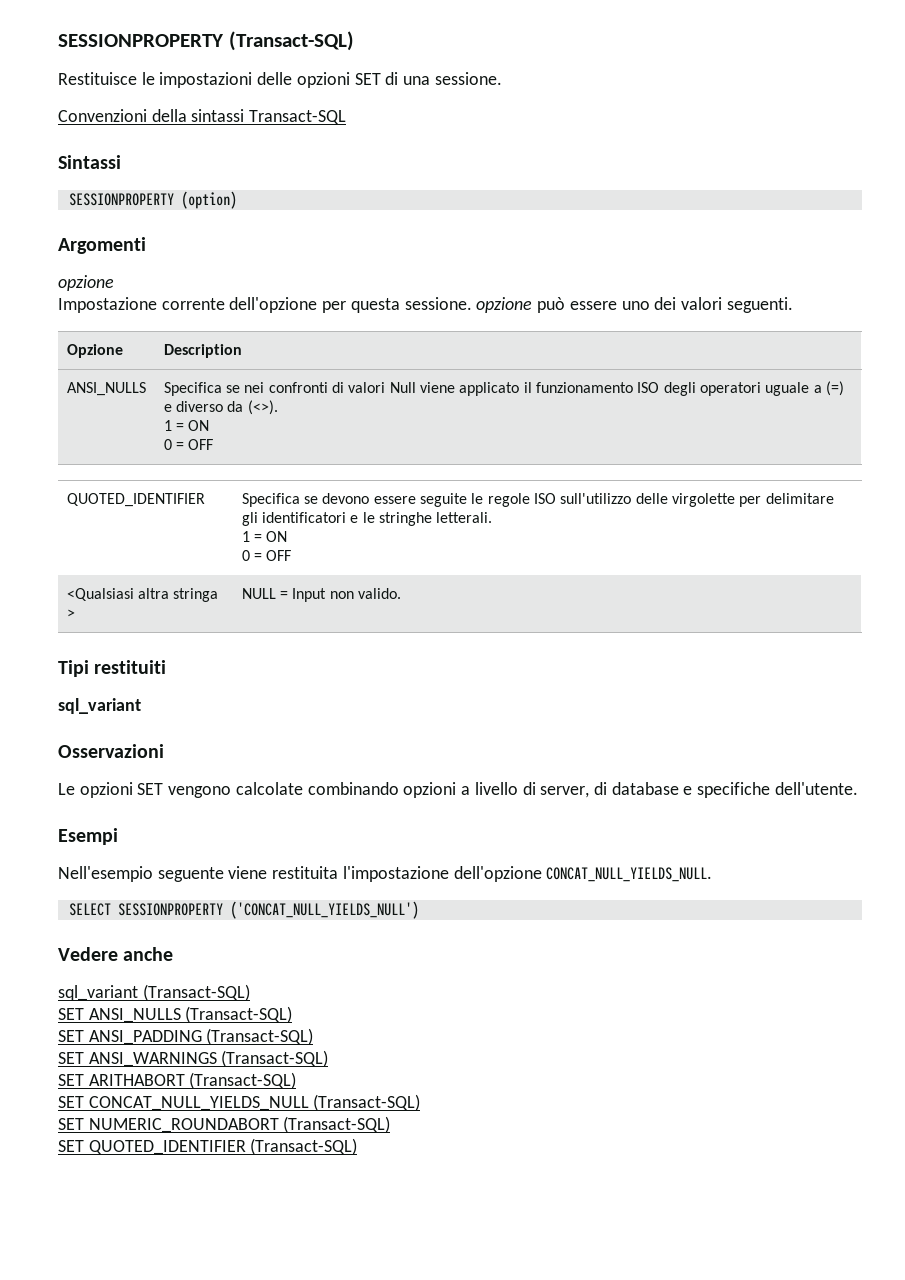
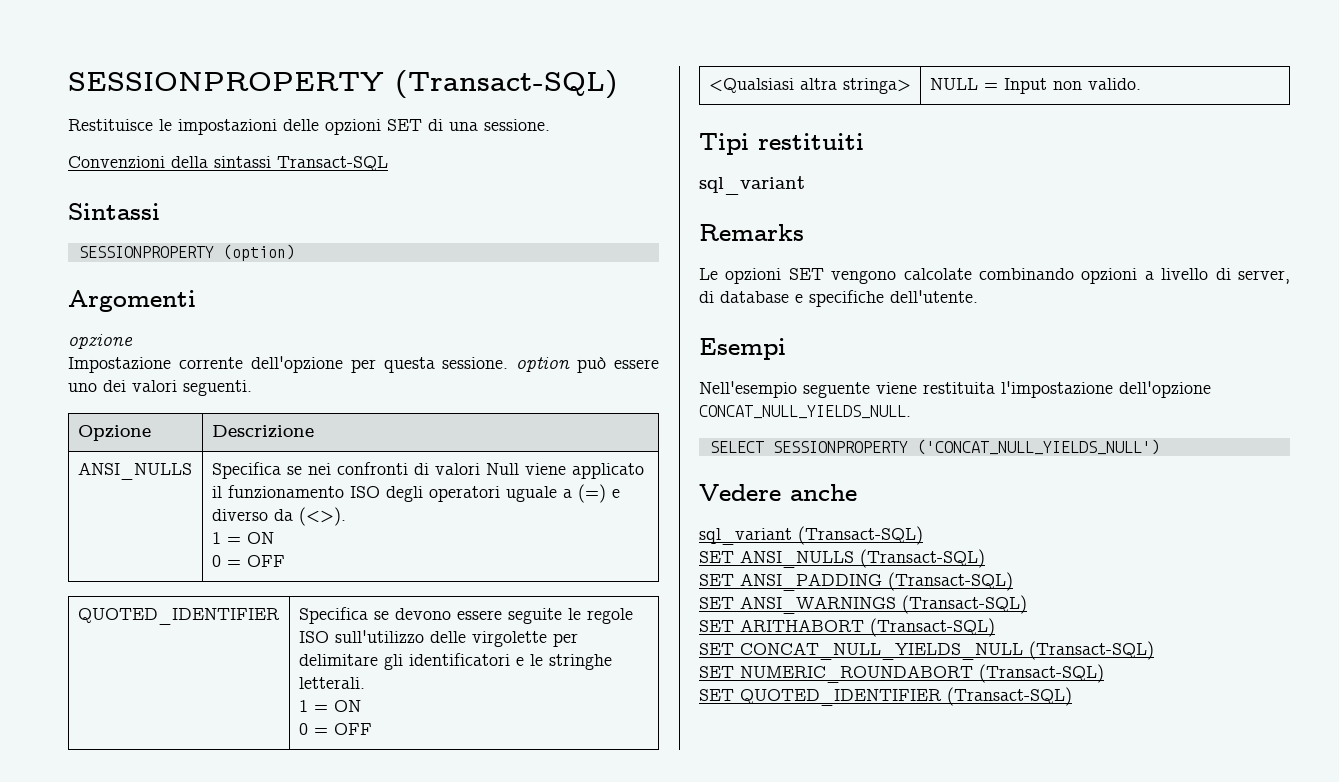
[476,297,533,313] opzione -> [516,357,571,372] option
[163,344,242,358] Description -> [211,425,314,439] Descrizione
[173,588,219,602] [66,609,75,618] stringa > -> [842,78,911,94] stringa>
[58,744,164,758] Osservazioni -> [699,224,804,241] Remarks

